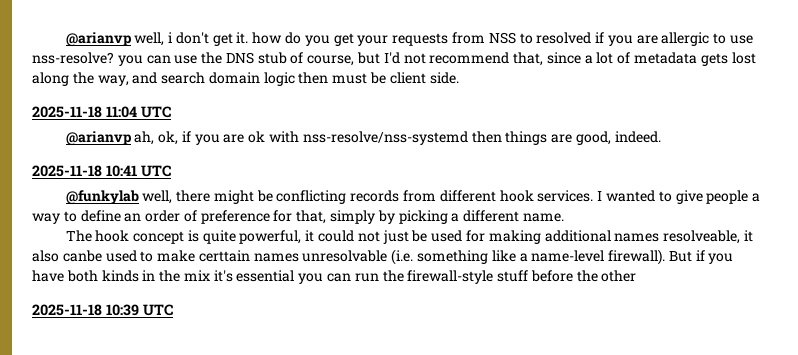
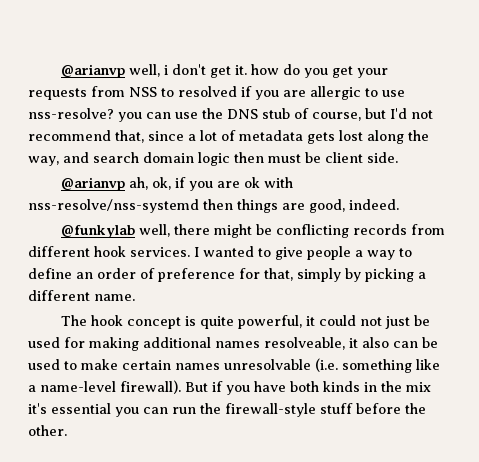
[32,106,171,118] // 2025-11-18 11:04 UTC -> (398, 157) none
[32,165,171,177] // 2025-11-18 10:41 UTC -> (399, 204) none
[62,250,102,262] canbe -> [393,337,438,348] can be
[198,250,250,262] certtain -> [122,360,171,370] certain
[601,270,637,282] [32,304,173,316] other // 2025-11-18 10:39 UTC -> [28,425,67,436] other.

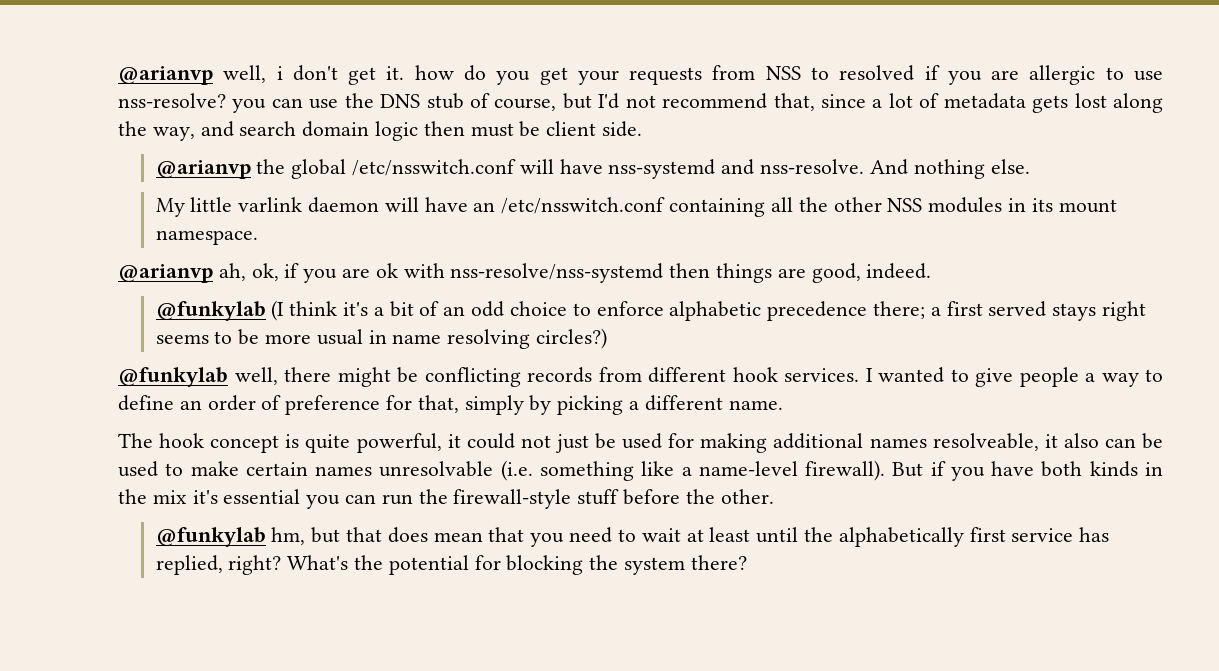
(398, 157) none -> [155,159,1030,179] [155,197,1117,217] [155,230,258,245] // @arianvp the global /etc/nsswitch.conf will have nss-systemd and nss-resolve. And nothing else. // My little varlink daemon will have an /etc/nsswitch.conf containing all the other NSS modules in its mount namespace.
(399, 204) none -> [155,300,1146,321] [155,328,608,349] // @funkylab (I think it's a bit of an odd choice to enforce alphabetic precedence there; a first served stays right seems to be more usual in name resolving circles?)
(67, 430) none -> [155,527,1110,547] [155,555,747,575] // @funkylab hm, but that does mean that you need to wait at least until the alphabetically first service has replied, right? What's the potential for blocking the system there?

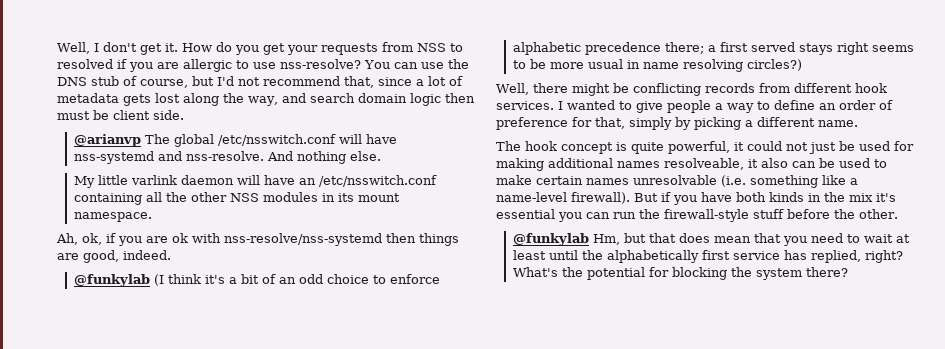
[118,65,283,85] @arianvp well, i -> [57,42,99,54] Well, I
[414,65,454,80] how -> [181,43,212,52] How
[232,99,267,113] you -> [364,60,390,69] You
[256,159,286,174] the -> [144,134,170,144] The
[118,263,246,283] @arianvp ah, -> [56,233,78,245] Ah,
[118,367,278,387] @funkylab well, -> [496,83,529,95] Well,
[271,527,306,545] hm, -> [592,234,620,245] Hm,

